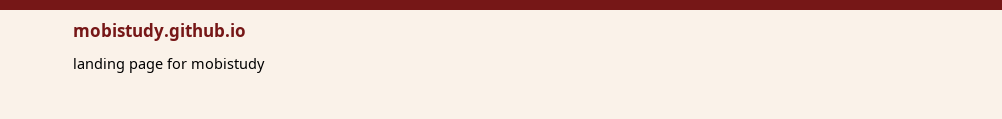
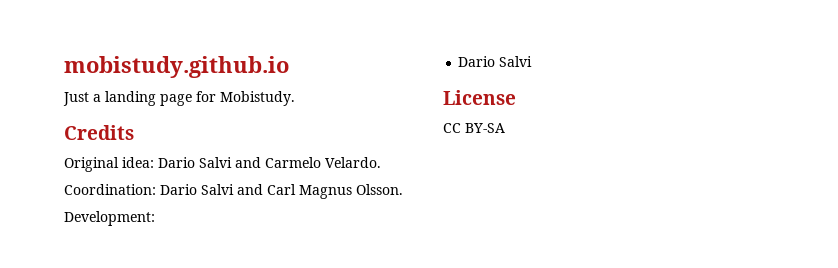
(246, 32) none -> [63,92,101,106] Just a
[191,58,265,73] mobistudy -> [220,91,295,106] [64,125,134,140] [64,157,381,172] [64,184,403,199] [64,211,155,226] [458,56,533,67] [443,90,516,105] [443,123,505,133] Mobistudy. // Credits // Original idea: Dario Salvi and Carmelo Velardo. // Coordination: Dario Salvi and Carl Magnus Olsson. // Development: // Dario Salvi // License // CC BY-SA

